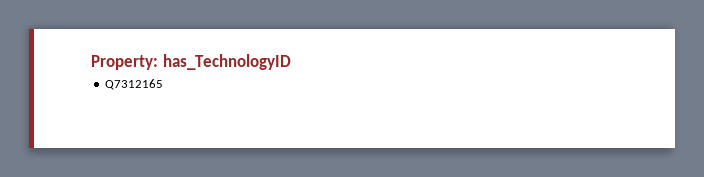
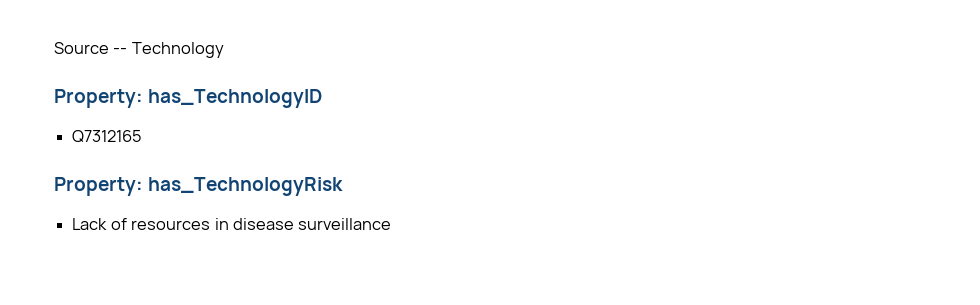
(91, 62) none -> [54,42,224,58] Source -- Technology //
(163, 84) none -> [54,177,344,196] [72,218,392,230] // Property: has_TechnologyRisk // Lack of resources in disease surveillance

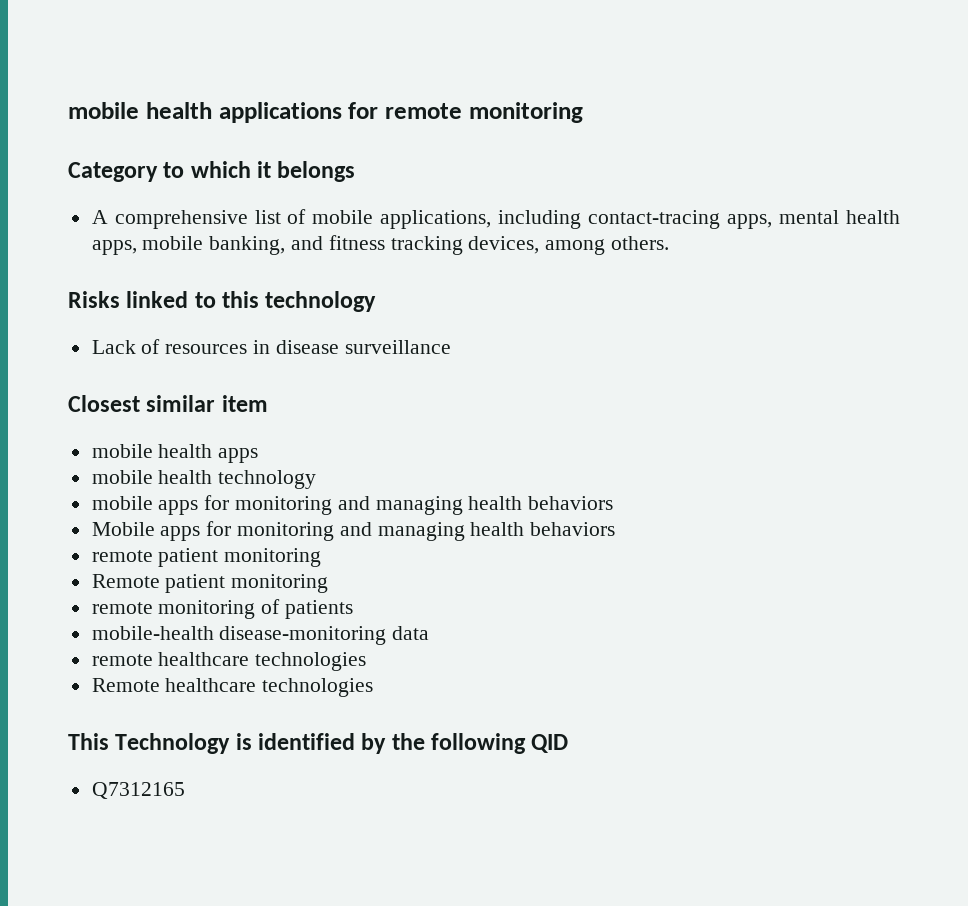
[54,42,224,58] [54,89,323,108] [72,130,143,142] [54,177,344,196] Source -- Technology // Property: has_TechnologyID // Q7312165 // Property: has_TechnologyRisk -> [68,102,583,123] [68,161,356,182] [91,209,900,229] [91,235,670,255] [68,291,377,312] mobile health applications for remote monitoring // Category to which it belongs // A comprehensive list of mobile applications, including contact-tracing apps, mental health apps, mobile banking, and fitness tracking devices, among others. // Risks linked to this technology
(392, 224) none -> [68,395,268,412] [91,444,259,463] [91,470,317,489] [91,495,614,515] [91,521,616,541] [91,548,322,567] [91,574,329,593] [91,599,354,619] [91,626,430,645] [91,652,367,671] [91,678,374,697] [68,733,569,754] [91,782,185,799] // Closest similar item // mobile health apps // mobile health technology // mobile apps for monitoring and managing health behaviors // Mobile apps for monitoring and managing health behaviors // remote patient monitoring // Remote patient monitoring // remote monitoring of patients // mobile-health disease-monitoring data // remote healthcare technologies // Remote healthcare technologies // This Technology is identified by the following QID // Q7312165

